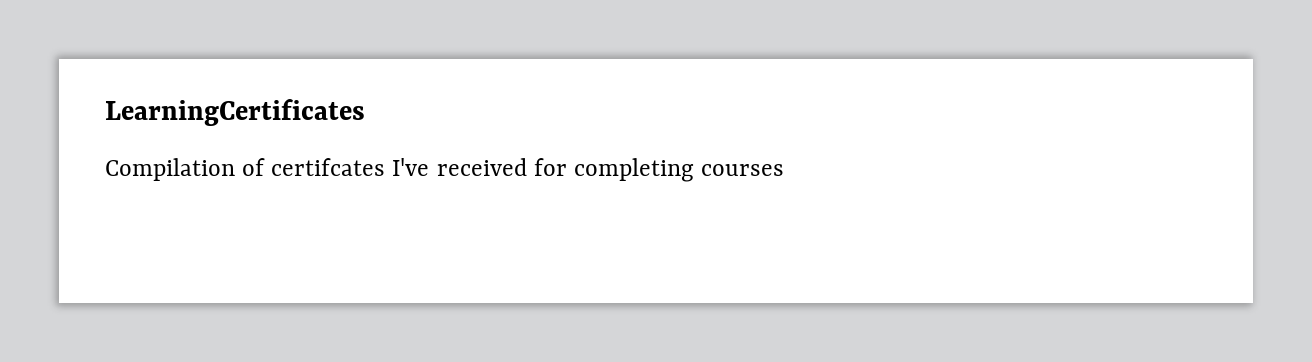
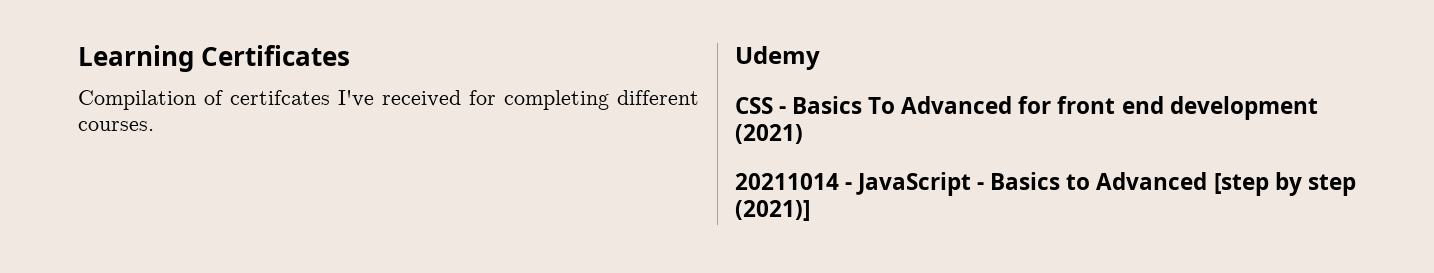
[105,99,365,126] LearningCertificates -> [78,45,351,72] Learning Certificates
[701,164,785,176] courses -> [617,90,699,105] [78,121,154,131] [735,46,820,70] [735,96,1318,120] [735,124,803,144] [735,172,1356,196] [735,200,810,221] different courses. // Udemy // CSS - Basics To Advanced for front end development (2021) // 20211014 - JavaScript - Basics to Advanced [step by step (2021)]

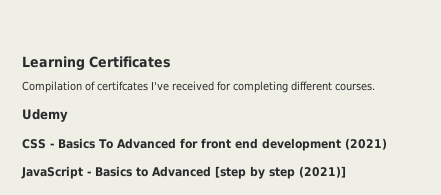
[735,173,853,190] 20211014 - -> (387, 144) none

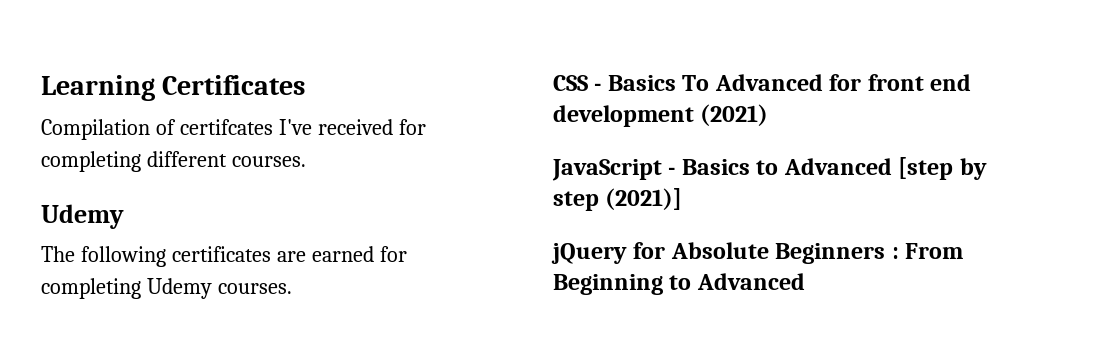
(68, 115) none -> [41,246,407,267] [41,278,292,299] // The following certificates are earned for completing Udemy courses.
(346, 172) none -> [551,242,964,264] [553,273,805,295] // jQuery for Absolute Beginners : From Beginning to Advanced

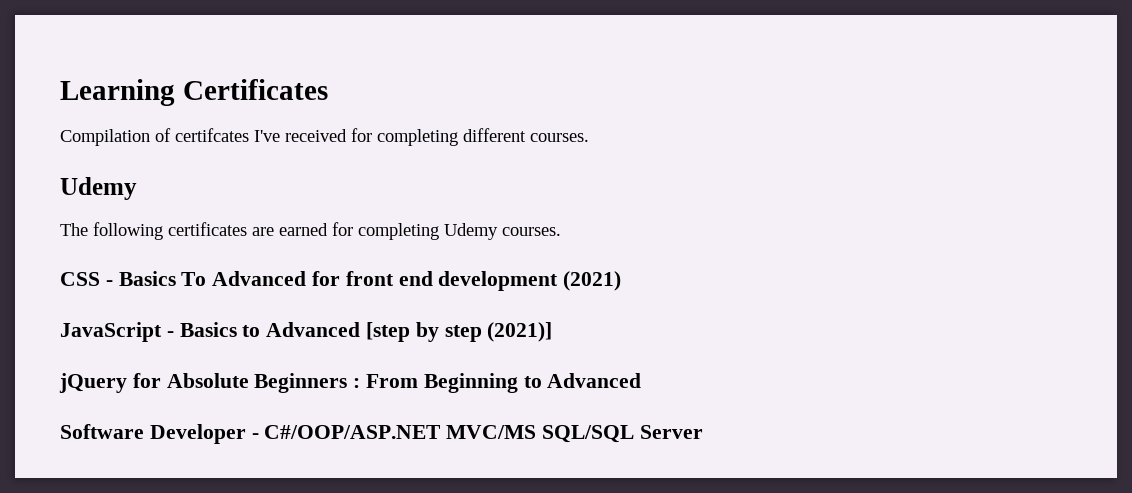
(805, 281) none -> [60,424,703,444] // Software Developer - C#/OOP/ASP.NET MVC/MS SQL/SQL Server

